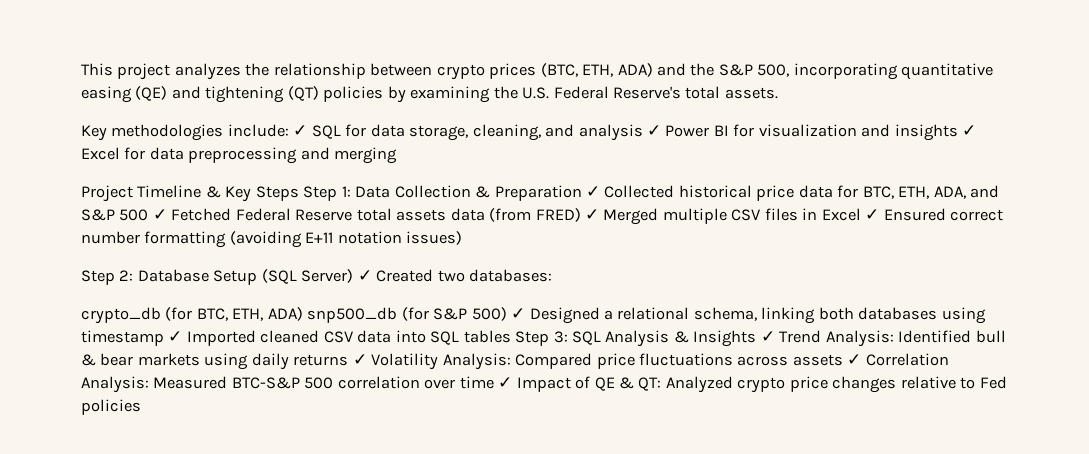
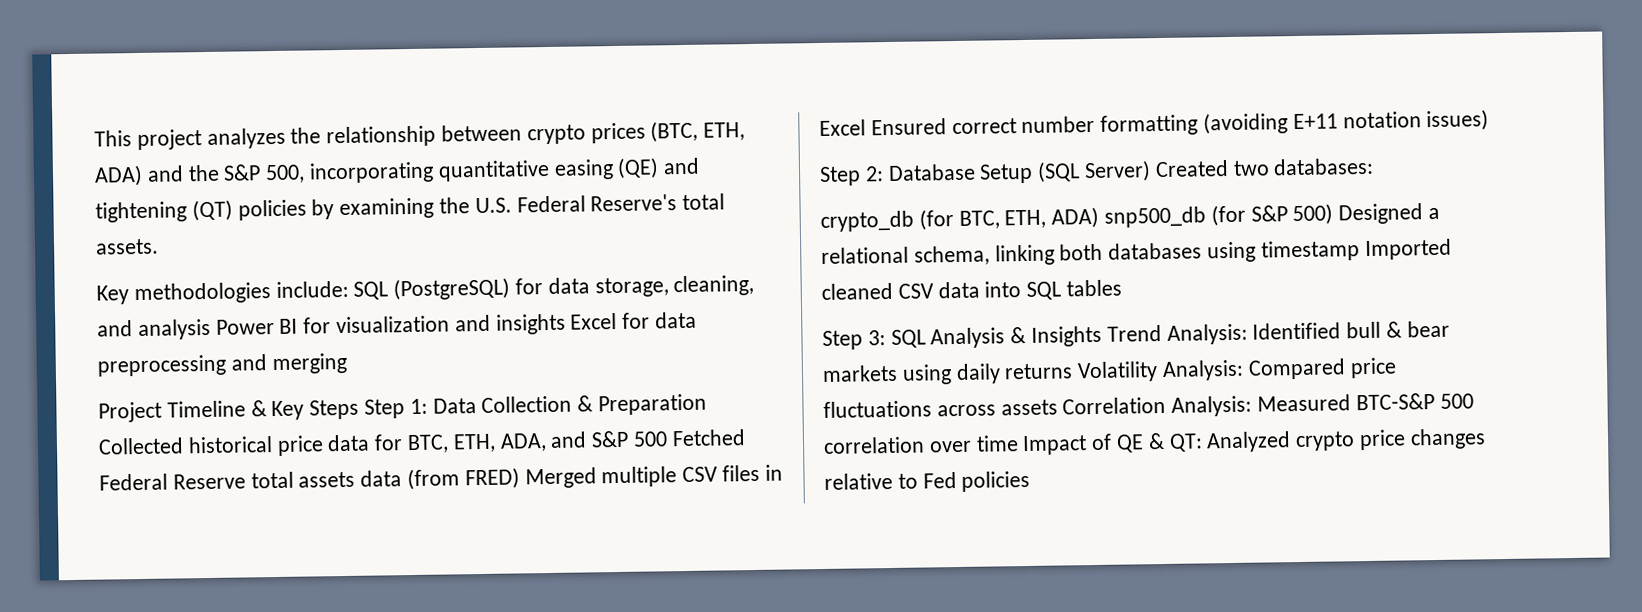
[293,125,341,139] ✓ SQL -> [353,277,511,301] SQL (PostgreSQL)
[647,125,662,136] ✓ -> (211, 329) none
[962,125,977,136] ✓ -> (566, 324) none
[586,186,601,197] ✓ -> (708, 404) none
[152,209,167,220] ✓ -> (669, 439) none
[585,209,600,220] ✓ -> (520, 478) none
[865,209,880,220] ✓ -> (866, 128) none
[357,270,372,281] ✓ -> (1152, 171) none
[511,308,526,319] ✓ -> (1334, 214) none
[168,331,183,342] ✓ -> (1360, 251) none
(511, 336) none -> (1123, 288) //
[760,331,775,342] ✓ -> (1103, 336) none
[352,354,367,365] ✓ -> (1074, 371) none
[847,354,862,365] ✓ -> (1058, 407) none
[498,377,513,388] ✓ -> (1019, 443) none

